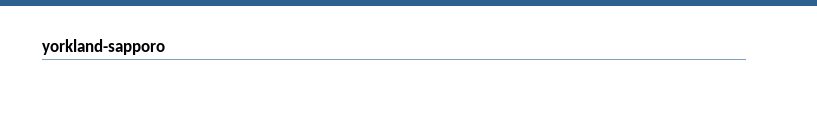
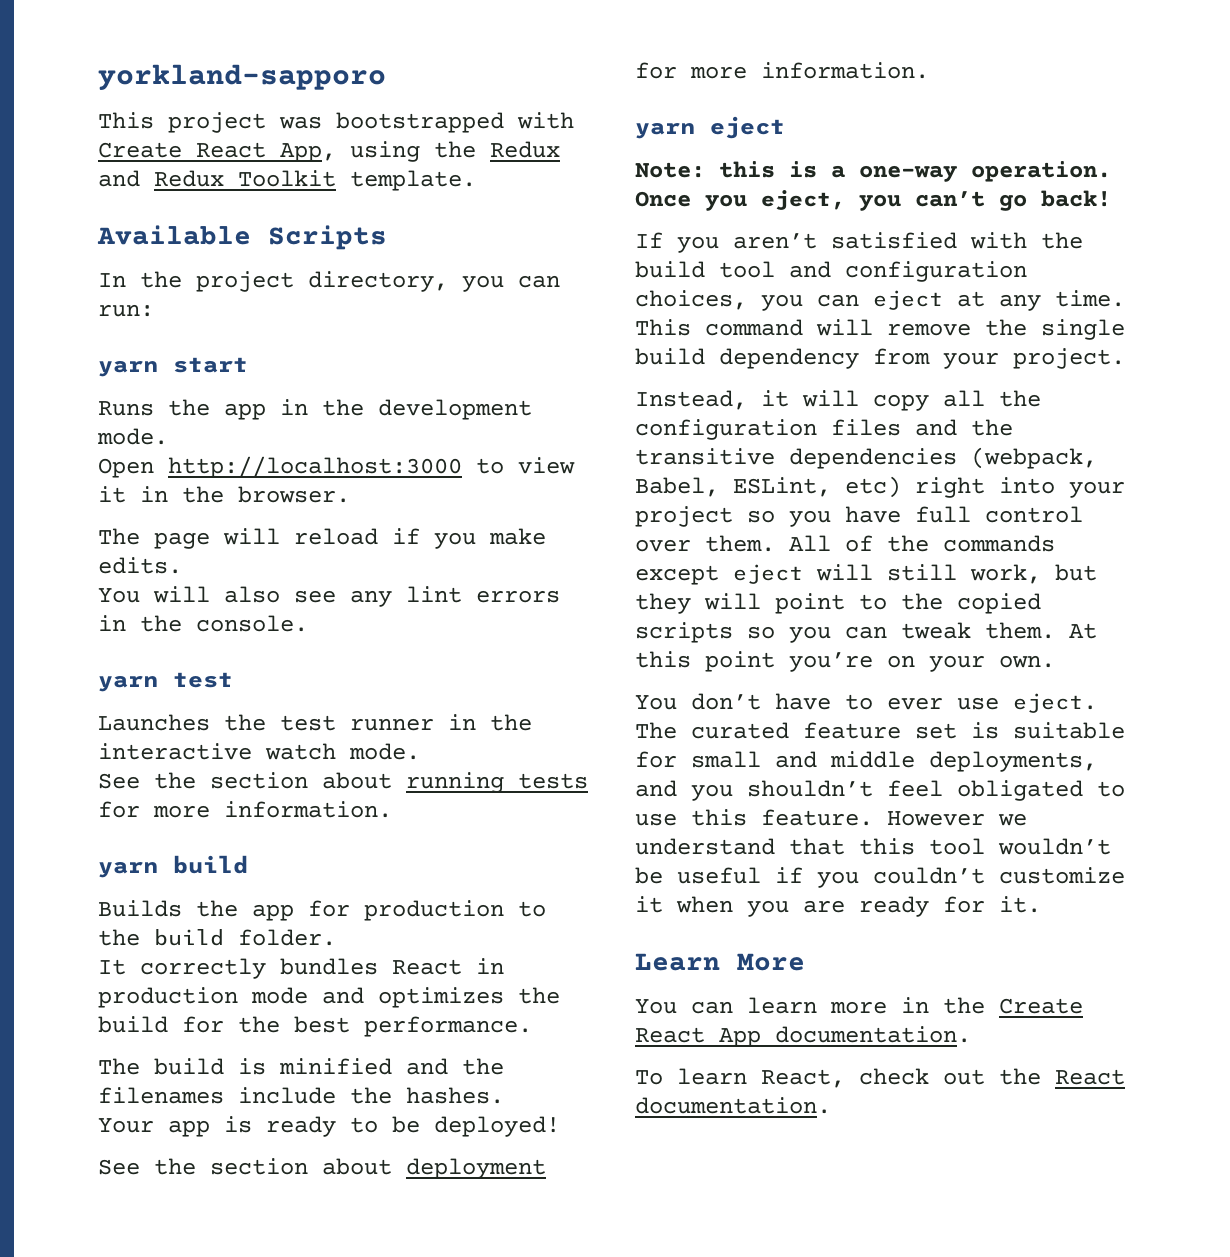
(165, 47) none -> [98,112,574,133] [98,141,560,162] [98,170,476,191] [97,225,387,250] [98,271,560,292] [98,304,154,317] [98,357,248,377] [98,399,532,420] [97,428,168,445] [98,456,575,478] [98,486,350,503] [98,528,546,549] [98,557,182,574] [98,586,560,607] [98,615,308,632] [98,672,233,692] [98,714,532,731] [98,743,420,760] [98,772,588,793] [98,801,392,818] [98,855,248,878] [98,900,546,921] [98,929,336,946] [98,958,504,979] [98,987,560,1008] [98,1016,532,1037] [98,1058,504,1075] [98,1087,504,1104] [98,1116,560,1137] [98,1158,546,1179] [635,62,929,79] [635,116,785,139] [635,161,1111,182] [635,190,1111,211] [635,232,1083,253] [635,261,1027,282] [635,290,1125,311] [635,319,1125,340] [635,348,1125,369] [635,390,1041,411] [635,419,1013,440] [635,447,1097,469] [635,476,1125,498] [635,506,1083,527] [635,535,1055,552] [635,564,1097,585] [635,593,1041,614] [635,622,1097,643] [635,651,1055,672] [635,693,1097,713] [635,722,1125,739] [635,751,1097,772] [635,780,1125,801] [635,809,1027,826] [635,838,1111,855] [635,867,1125,888] [635,896,1041,917] [635,953,805,971] [635,997,1083,1014] [635,1026,971,1047] [635,1068,1125,1088] [635,1097,831,1114] // This project was bootstrapped with Create React App, using the Redux and Redux Toolkit template. // Available Scripts // In the project directory, you can run: // yarn start // Runs the app in the development mode. // Open http://localhost:3000 to view it in the browser. // The page will reload if you make edits. // You will also see any lint errors in the console. // yarn test // Launches the test runner in the interactive watch mode. // See the section about running tests for more information. // yarn build // Builds the app for production to the build folder. // It correctly bundles React in production mode and optimizes the build for the best performance. // The build is minified and the filenames include the hashes. // Your app is ready to be deployed! // See the section about deployment for more information. // yarn eject // Note: this is a one-way operation. Once you eject, you can’t go back! // If you aren’t satisfied with the build tool and configuration choices, you can eject at any time. This command will remove the single build dependency from your project. // Instead, it will copy all the configuration files and the transitive dependencies (webpack, Babel, ESLint, etc) right into your project so you have full control over them. All of the commands except eject will still work, but they will point to the copied scripts so you can tweak them. At this point you’re on your own. // You don’t have to ever use eject. The curated feature set is suitable for small and middle deployments, and you shouldn’t feel obligated to use this feature. However we understand that this tool wouldn’t be useful if you couldn’t customize it when you are ready for it. // Learn More // You can learn more in the Create React App documentation. // To learn React, check out the React documentation.

